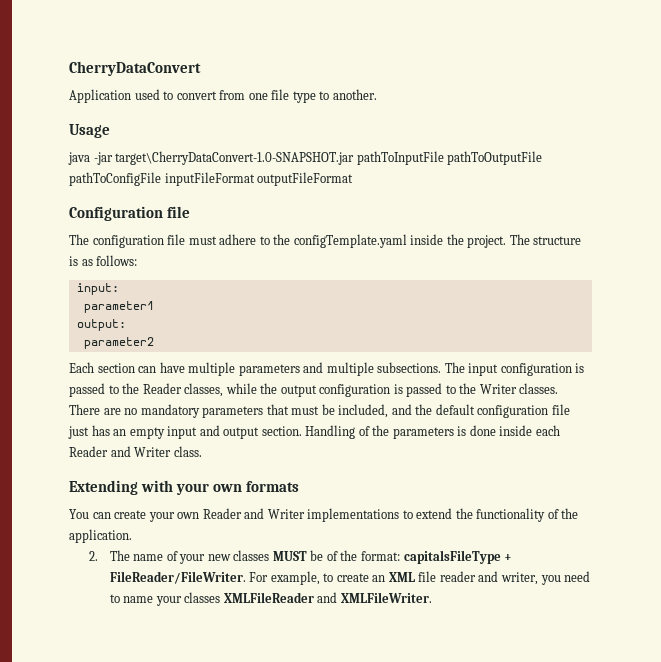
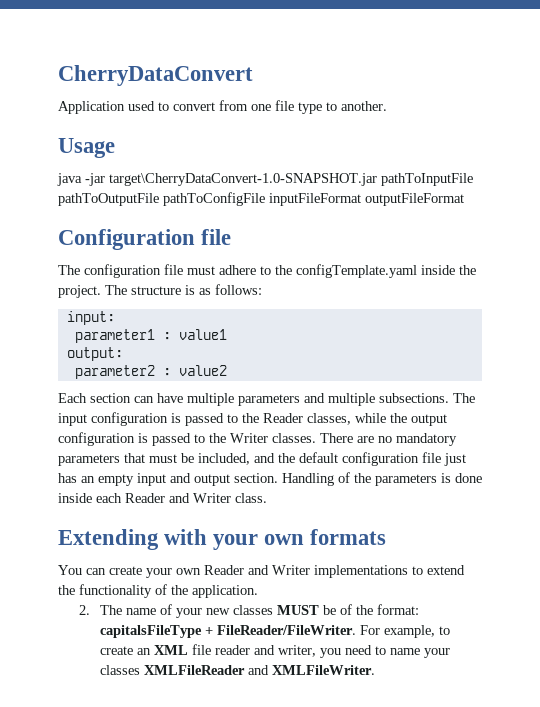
(154, 307) none -> [162,329,227,340] : value1
(154, 343) none -> [162,365,227,376] : value2

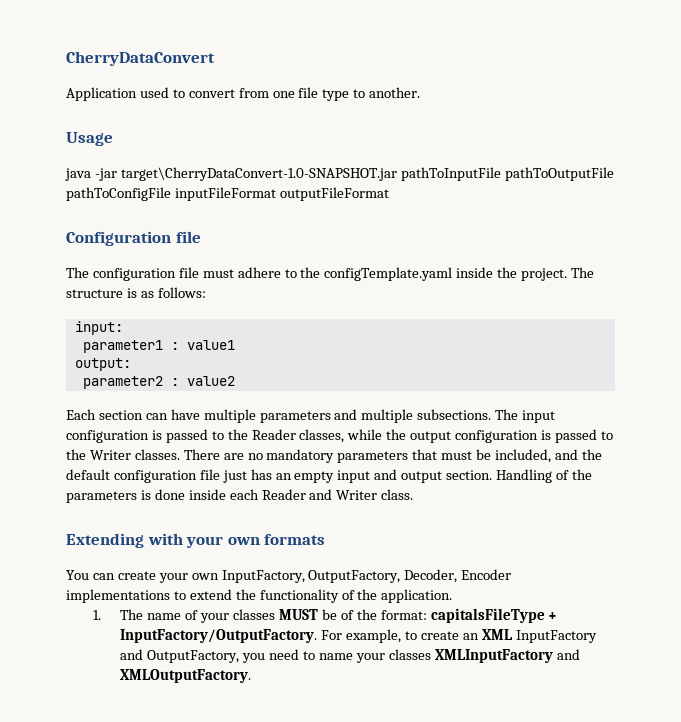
[204,565,310,575] Reader and Writer -> [221,569,512,583] InputFactory, OutputFactory, Decoder, Encoder
[78,605,90,615] 2. -> [93,610,102,620] 1.
[205,608,230,615] new -> (230, 618) none
[216,625,356,635] FileReader/FileWriter. -> [120,629,318,643] InputFactory/OutputFactory.
[191,644,316,657] file reader and writer, -> [515,630,597,643] [120,649,240,663] InputFactory and OutputFactory,
[143,665,375,675] XMLFileReader and XMLFileWriter. -> [434,649,580,663] [120,669,252,683] XMLInputFactory and XMLOutputFactory.

